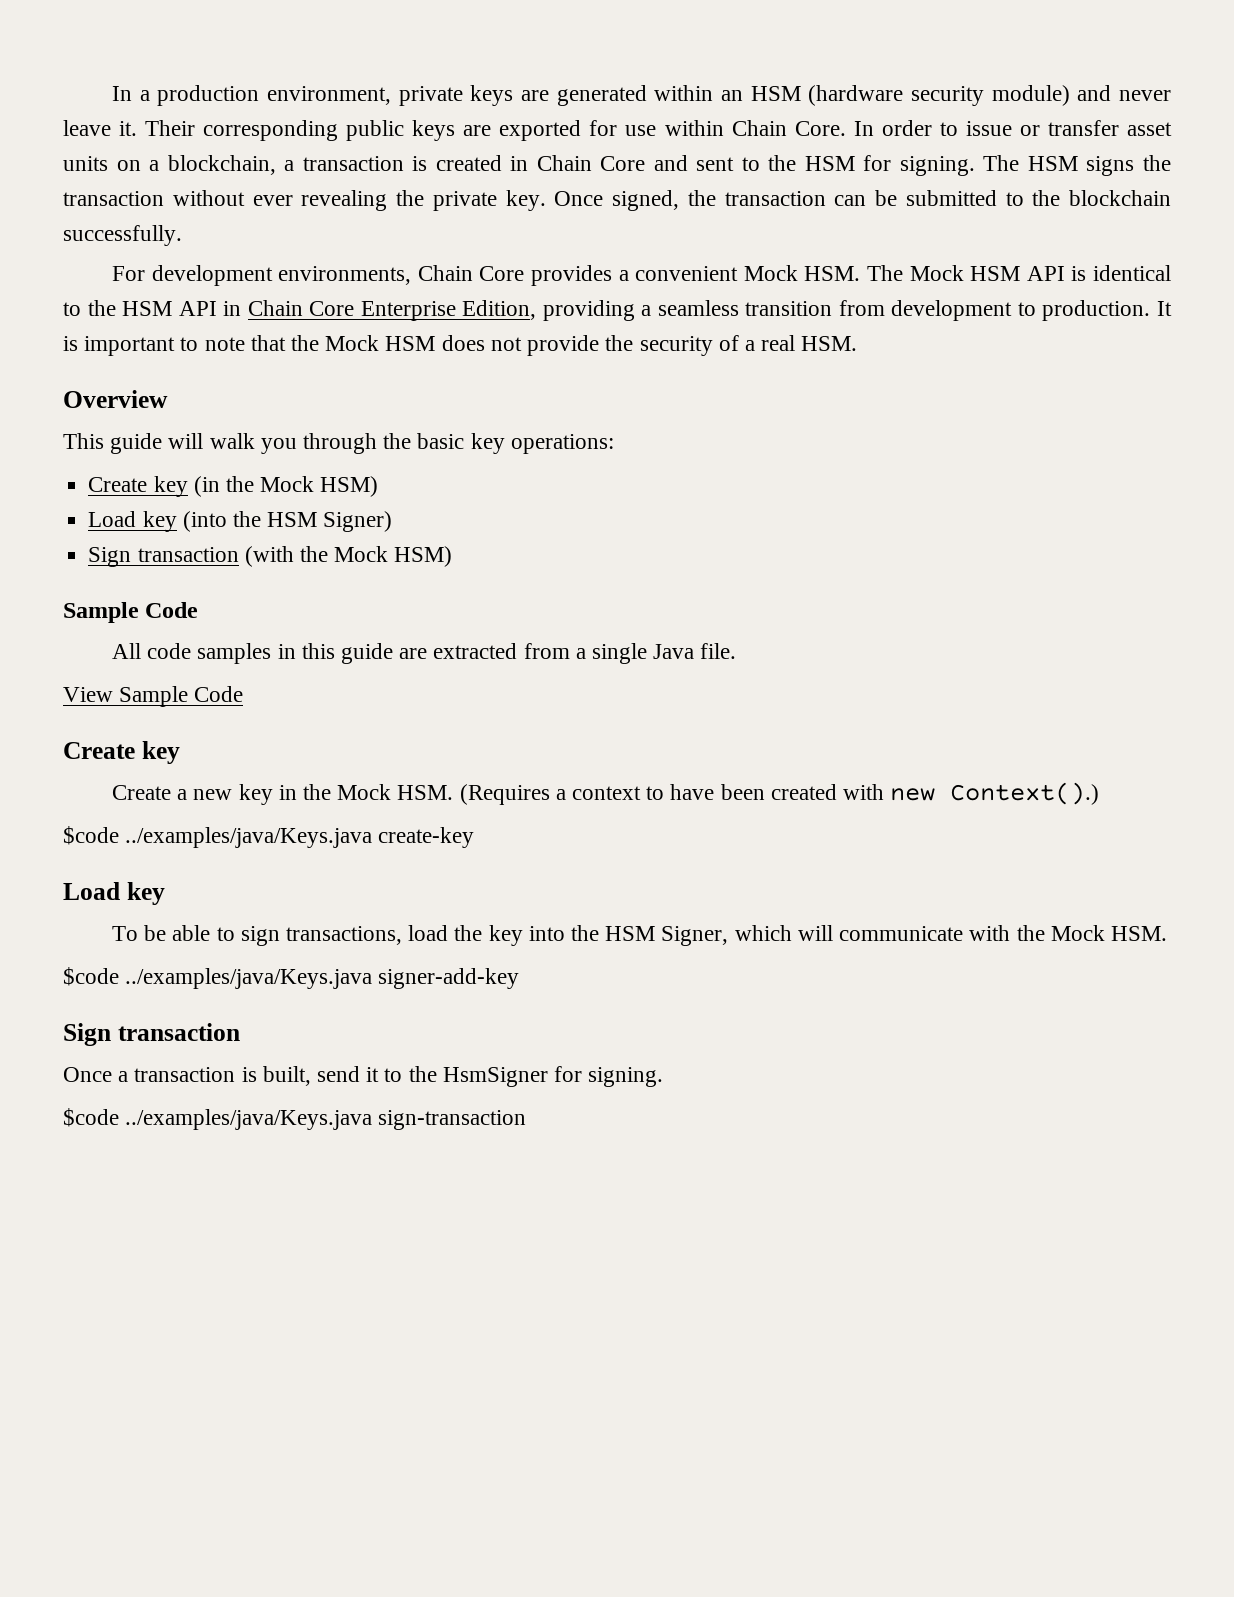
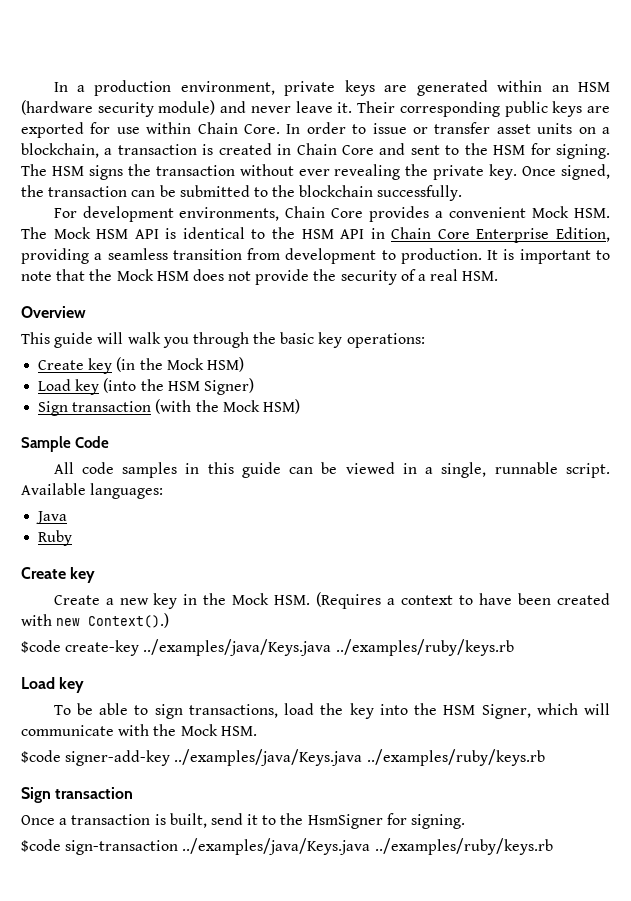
[399,643,737,664] [63,686,244,707] are extracted from a single Java file. // View Sample Code -> [289,462,611,478] [21,483,164,499] [36,511,68,524] [38,530,73,546] can be viewed in a single, runnable script. Available languages: // Java // Ruby
[125,827,475,848] ../examples/java/Keys.java create-key -> [65,639,514,656] create-key ../examples/java/Keys.java ../examples/ruby/keys.rb
[125,968,520,989] ../examples/java/Keys.java signer-add-key -> [65,749,545,766] signer-add-key ../examples/java/Keys.java ../examples/ruby/keys.rb
[125,1109,527,1130] ../examples/java/Keys.java sign-transaction -> [65,838,553,855] sign-transaction ../examples/java/Keys.java ../examples/ruby/keys.rb

